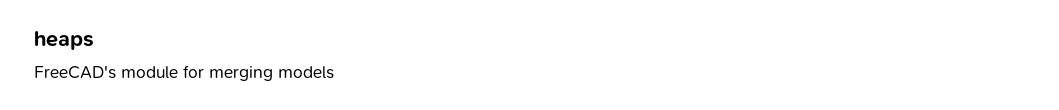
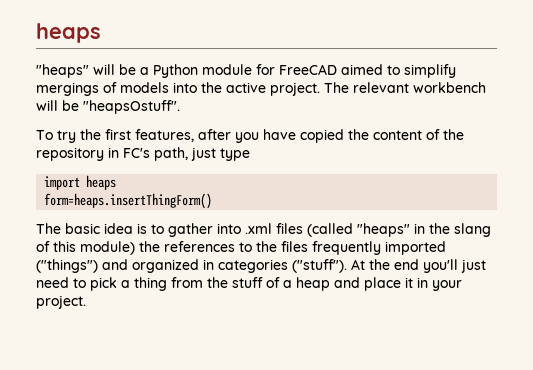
[34,31,94,50] [34,65,334,81] heaps // FreeCAD's module for merging models -> [36,23,101,43] [36,64,456,78] [36,82,486,96] [36,100,180,114] [36,129,464,143] [36,147,250,161] [44,175,117,190] [44,193,213,209] [36,223,491,237] [36,241,446,255] [36,259,486,273] [36,277,462,291] [36,295,86,309] heaps // "heaps" will be a Python module for FreeCAD aimed to simplify mergings of models into the active project. The relevant workbench will be "heapsOstuff". // To try the first features, after you have copied the content of the repository in FC's path, just type // import heaps // form=heaps.insertThingForm() // The basic idea is to gather into .xml files (called "heaps" in the slang of this module) the references to the files frequently imported ("things") and organized in categories ("stuff"). At the end you'll just need to pick a thing from the stuff of a heap and place it in your project.

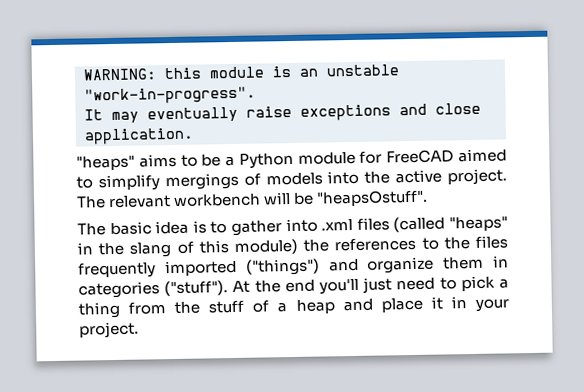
[36,23,101,43] [36,64,115,78] heaps // "heaps" will -> [83,64,399,81] [84,86,256,105] [84,102,481,124] [84,127,194,145] [76,153,198,171] WARNING: this module is an unstable "work-in-progress". // It may eventually raise exceptions and close application. // "heaps" aims to
[36,129,464,143] [36,147,250,161] [44,175,117,190] [44,193,213,209] // To try the first features, after you have copied the content of the repository in FC's path, just type // import heaps // form=heaps.insertThingForm() -> (429, 198) none
[132,259,199,273] organized -> [367,256,485,274] organize them

